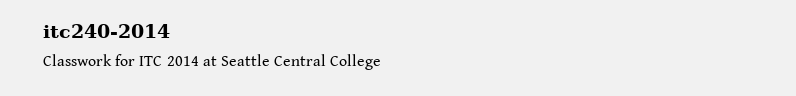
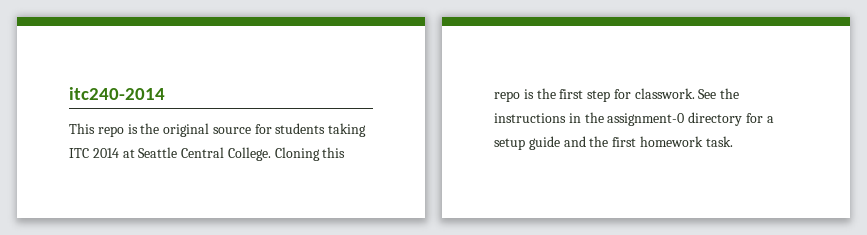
[43,54,136,66] Classwork for -> [69,123,367,137] This repo is the original source for students taking
[330,54,382,70] College -> [227,147,346,161] [494,88,740,102] [494,112,774,126] [494,136,733,150] College. Cloning this repo is the first step for classwork. See the instructions in the assignment-0 directory for a setup guide and the first homework task.

